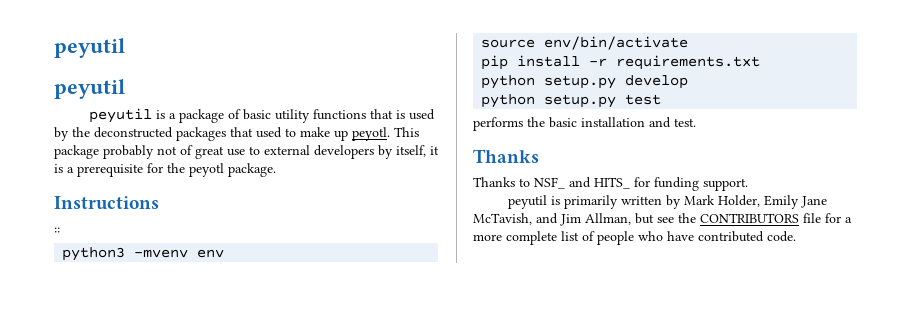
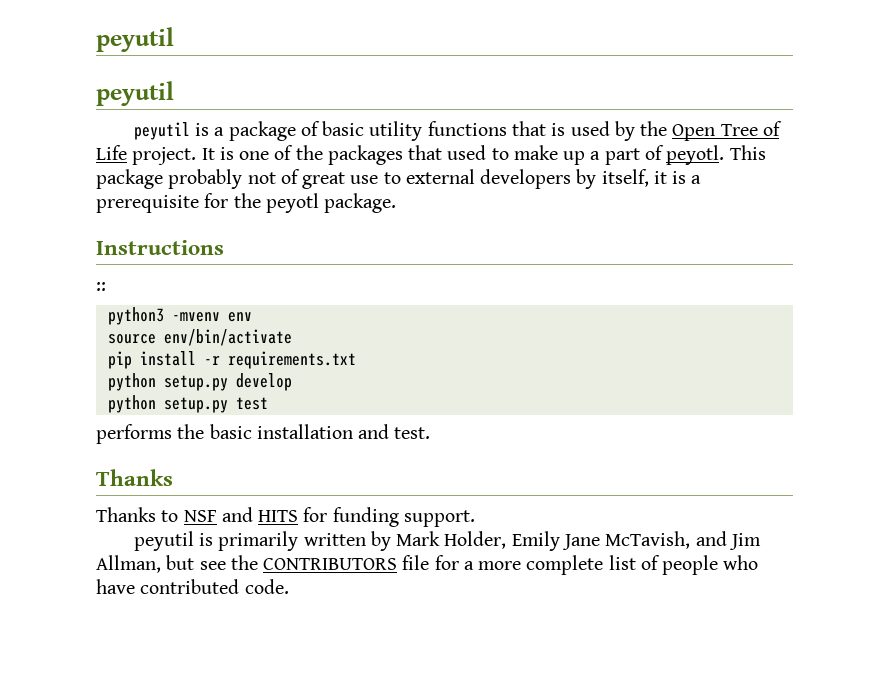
[94,127,173,138] deconstructed -> [672,121,782,141] [96,145,323,165] Open Tree of Life project. It is one of the
(348, 135) none -> [590,145,664,165] a part of
[534,177,630,189] NSF_ and HITS_ -> [183,507,299,522] NSF and HITS

